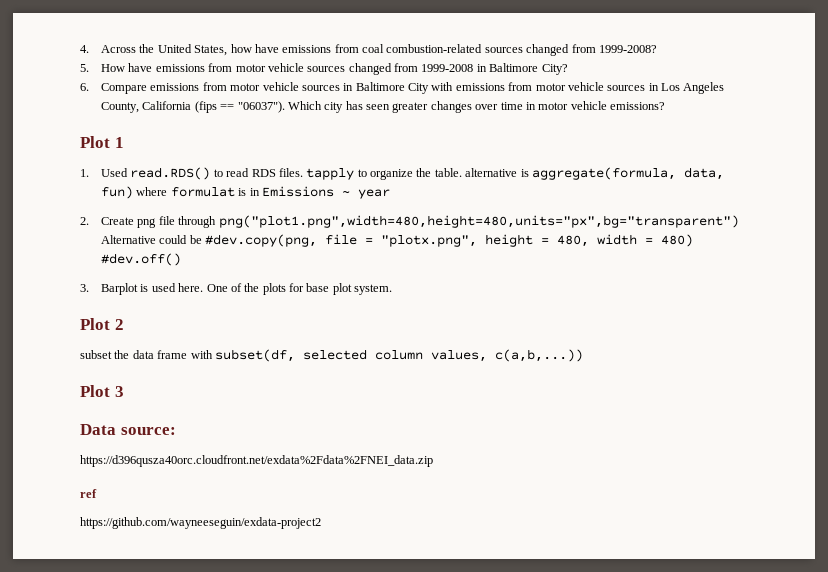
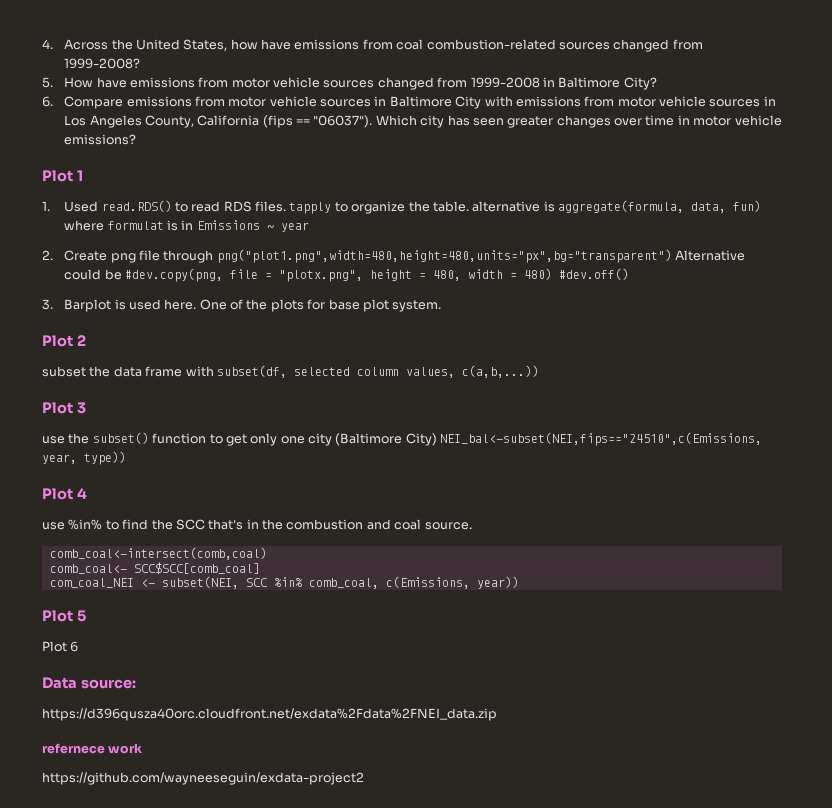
(124, 391) none -> [42,432,763,446] [42,451,126,465] [42,488,87,500] [42,519,472,530] [49,547,267,560] [49,562,260,574] [49,576,519,589] [42,610,86,622] [42,641,79,652] // use the subset() function to get only one city (Baltimore City) NEI_bal<-subset(NEI,fips=="24510",c(Emissions, year, type)) // Plot 4 // use %in% to find the SCC that's in the combustion and coal source. // comb_coal<-intersect(comb,coal) // comb_coal<- SCC$SCC[comb_coal] // com_coal_NEI <- subset(NEI, SCC %in% comb_coal, c(Emissions, year)) // Plot 5 // Plot 6
[80,489,97,498] ref -> [42,743,143,754] refernece work

